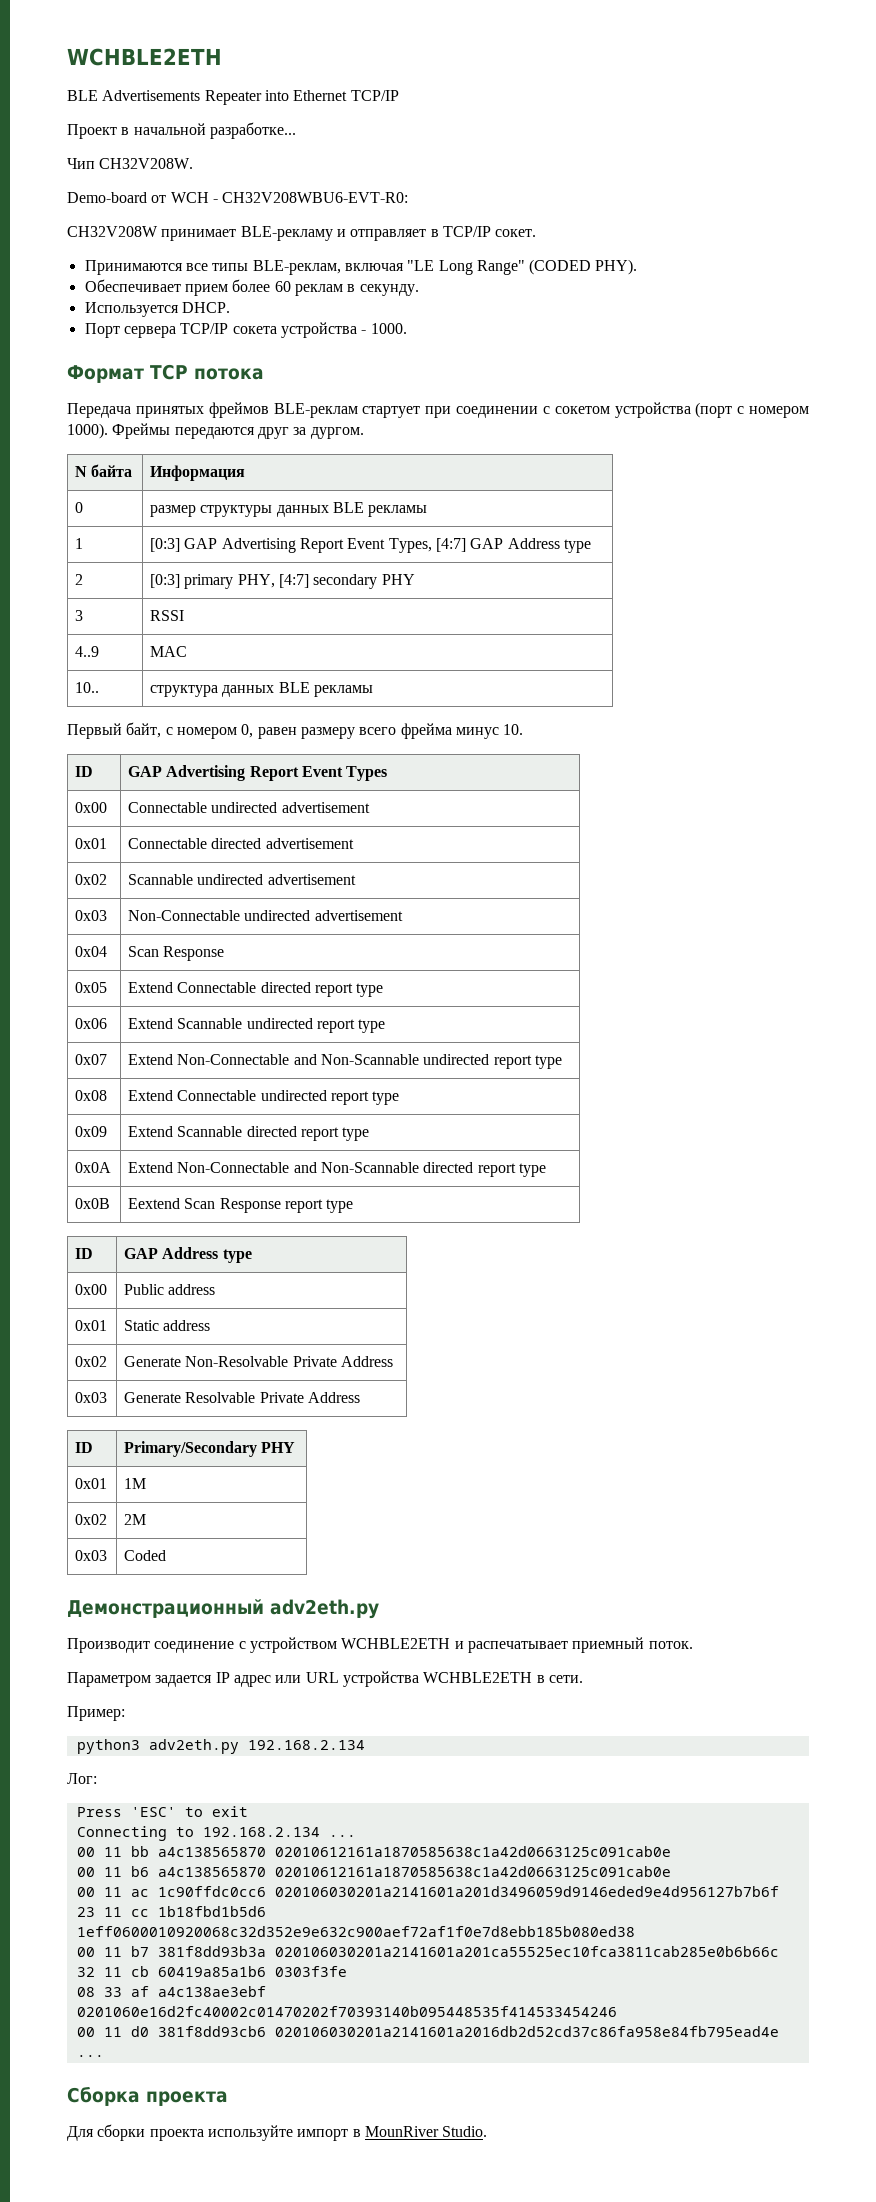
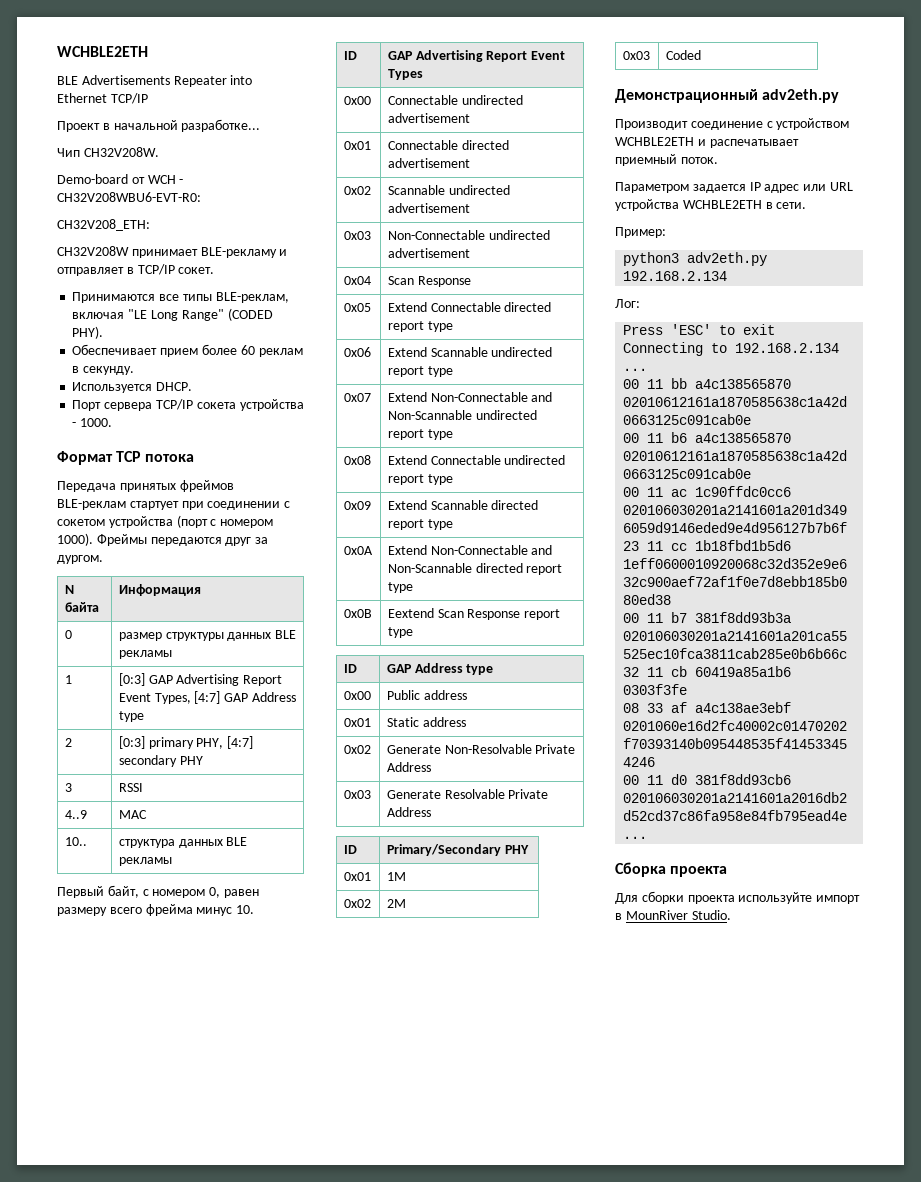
(409, 197) none -> [57,219,150,231] // CH32V208_ETH:

